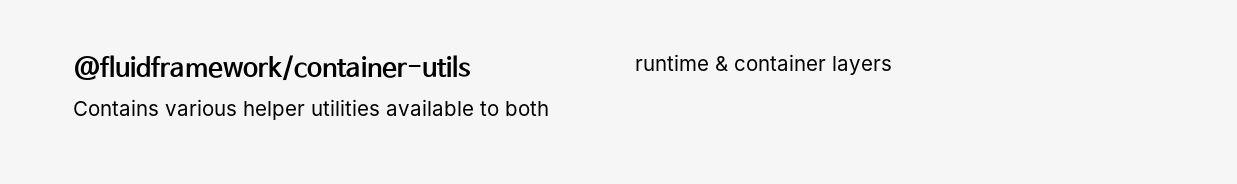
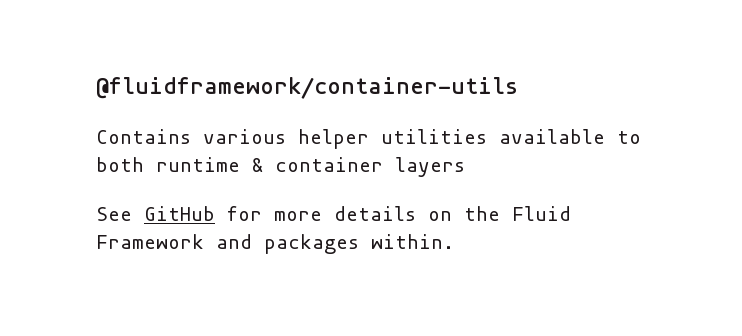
(892, 65) none -> [96,206,571,221] [96,234,454,254] // See GitHub for more details on the Fluid Framework and packages within.

